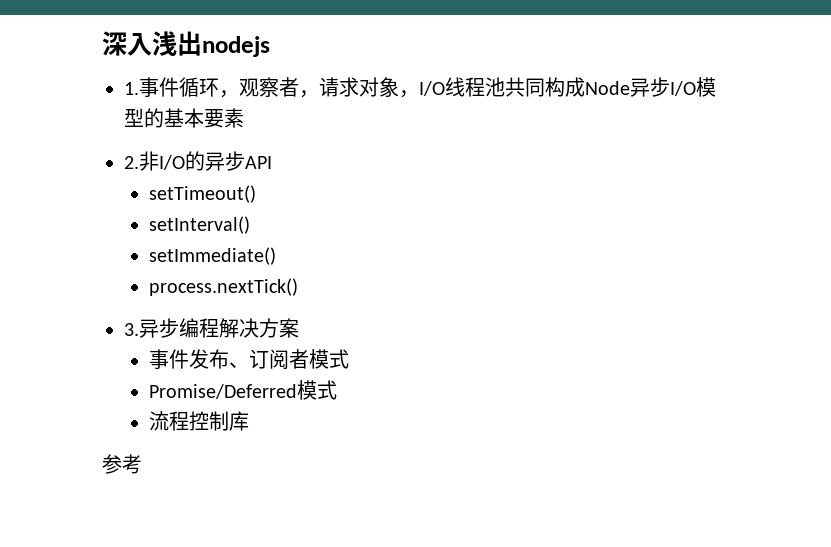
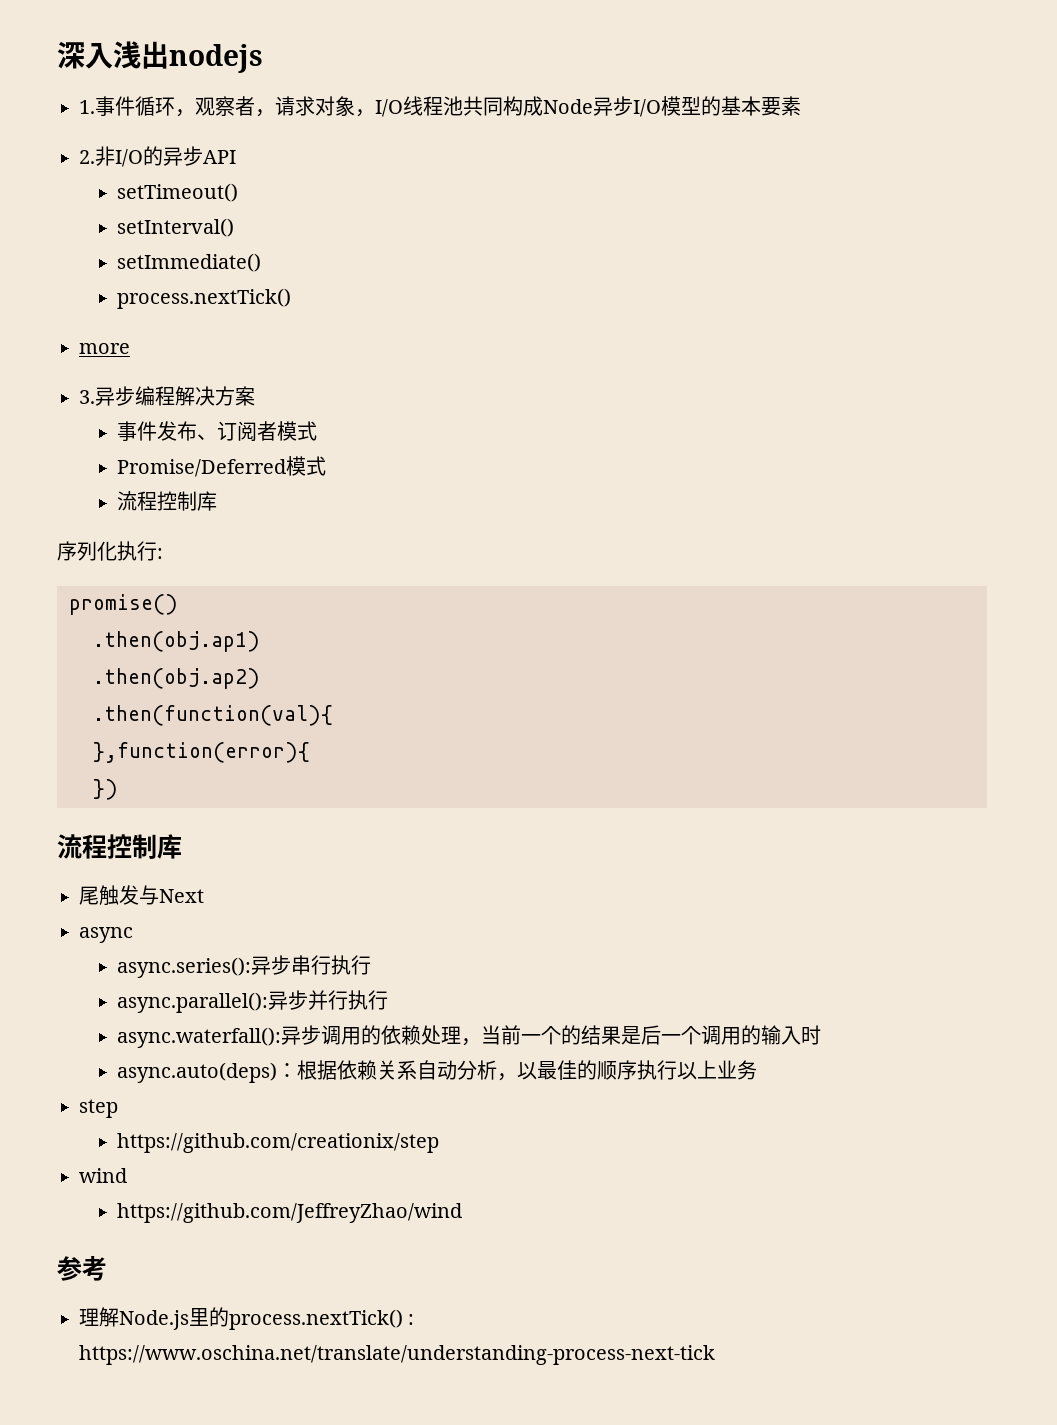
(299, 287) none -> [79,343,130,354] // more
[102,454,142,474] 参考 -> [57,541,163,561] [69,594,178,615] [93,631,260,652] [93,668,260,689] [93,705,333,726] [93,742,310,763] [93,779,118,800] [57,834,182,859] [79,885,204,906] [79,927,133,943] [116,955,371,978] [116,990,388,1013] [116,1025,821,1048] [116,1060,757,1083] [79,1099,118,1118] [116,1133,439,1153] [79,1168,127,1183] [116,1203,462,1223] [57,1256,107,1281] [79,1307,415,1330] [79,1345,715,1365] 序列化执行: // promise() // .then(obj.ap1) // .then(obj.ap2) // .then(function(val){ // },function(error){ // }) // 流程控制库 // 尾触发与Next // async // async.series():异步串行执行 // async.parallel():异步并行执行 // async.waterfall():异步调用的依赖处理，当前一个的结果是后一个调用的输入时 // async.auto(deps)：根据依赖关系自动分析，以最佳的顺序执行以上业务 // step // https://github.com/creationix/step // wind // https://github.com/JeffreyZhao/wind // 参考 // 理解Node.js里的process.nextTick() : https://www.oschina.net/translate/understanding-process-next-tick

